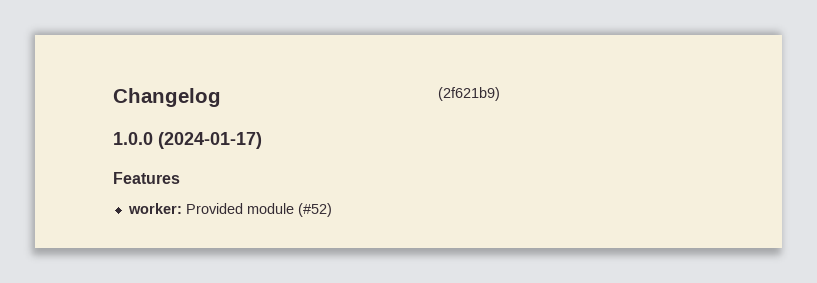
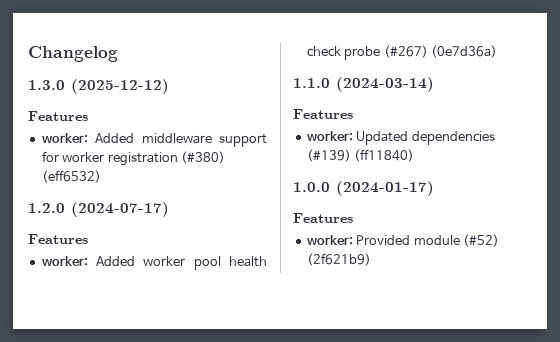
(221, 97) none -> [28,79,169,94] [28,111,88,121] [41,133,267,147] [41,151,225,166] [41,170,101,183] [28,202,169,217] [28,234,88,244] [41,256,267,270] [306,45,497,60] [293,77,434,92] [293,109,353,119] [306,131,495,145] [306,149,415,162] // 1.3.0 (2025-12-12) // Features // worker: Added middleware support for worker registration (#380) (eff6532) // 1.2.0 (2024-07-17) // Features // worker: Added worker pool health check probe (#267) (0e7d36a) // 1.1.0 (2024-03-14) // Features // worker: Updated dependencies (#139) (ff11840)

